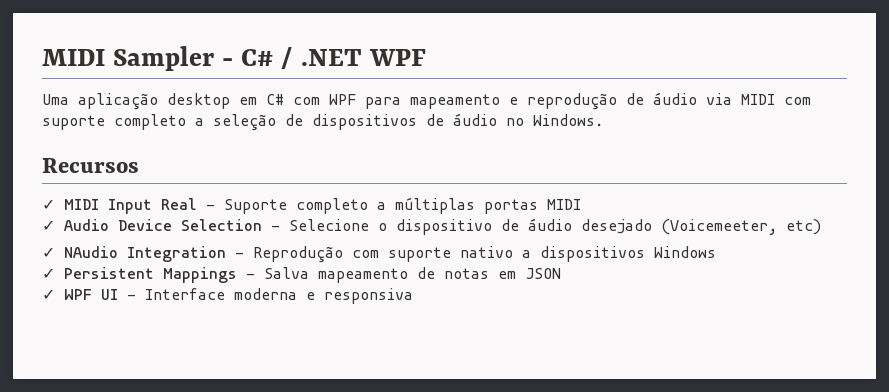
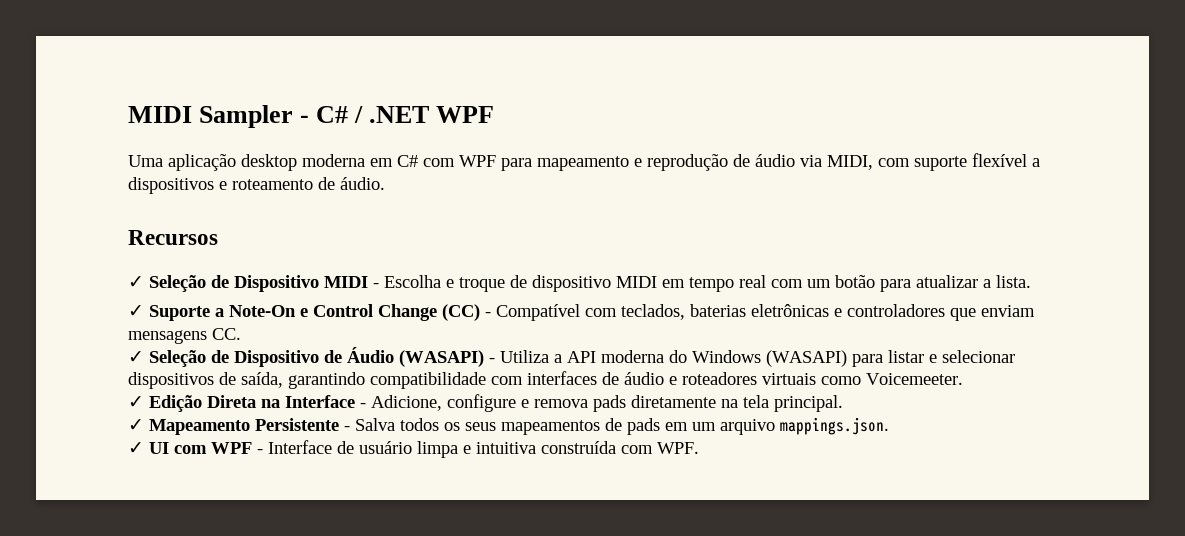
(230, 101) none -> [302,154,365,167] moderna
[741,94,811,105] [42,113,603,131] [42,158,139,173] [42,197,581,214] [42,218,821,235] [42,246,716,263] [42,267,561,283] [42,288,413,304] MIDI com suporte completo a seleção de dispositivos de áudio no Windows. // Recursos // ✓ MIDI Input Real - Suporte completo a múltiplas portas MIDI // ✓ Audio Device Selection - Selecione o dispositivo de áudio desejado (Voicemeeter, etc) // ✓ NAudio Integration - Reprodução com suporte nativo a dispositivos Windows // ✓ Persistent Mappings - Salva mapeamento de notas em JSON // ✓ WPF UI - Interface moderna e responsiva -> [827,153,1040,171] [128,177,385,194] [128,230,218,245] [128,275,1031,292] [128,304,1035,321] [128,328,241,344] [128,347,1015,367] [128,371,963,389] [128,394,843,412] [128,417,889,435] [128,440,699,458] MIDI, com suporte flexível a dispositivos e roteamento de áudio. // Recursos // ✓ Seleção de Dispositivo MIDI - Escolha e troque de dispositivo MIDI em tempo real com um botão para atualizar a lista. // ✓ Suporte a Note-On e Control Change (CC) - Compatível com teclados, baterias eletrônicas e controladores que enviam mensagens CC. // ✓ Seleção de Dispositivo de Áudio (WASAPI) - Utiliza a API moderna do Windows (WASAPI) para listar e selecionar dispositivos de saída, garantindo compatibilidade com interfaces de áudio e roteadores virtuais como Voicemeeter. // ✓ Edição Direta na Interface - Adicione, configure e remova pads diretamente na tela principal. // ✓ Mapeamento Persistente - Salva todos os seus mapeamentos de pads em um arquivo mappings.json. // ✓ UI com WPF - Interface de usuário limpa e intuitiva construída com WPF.

